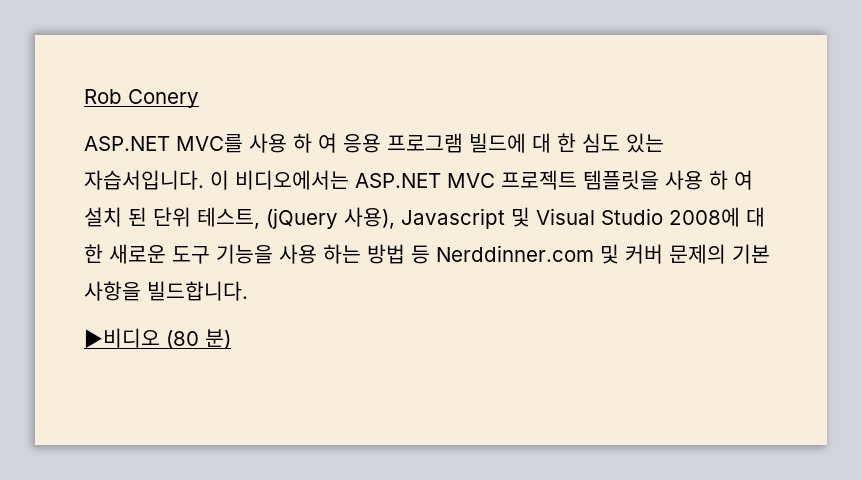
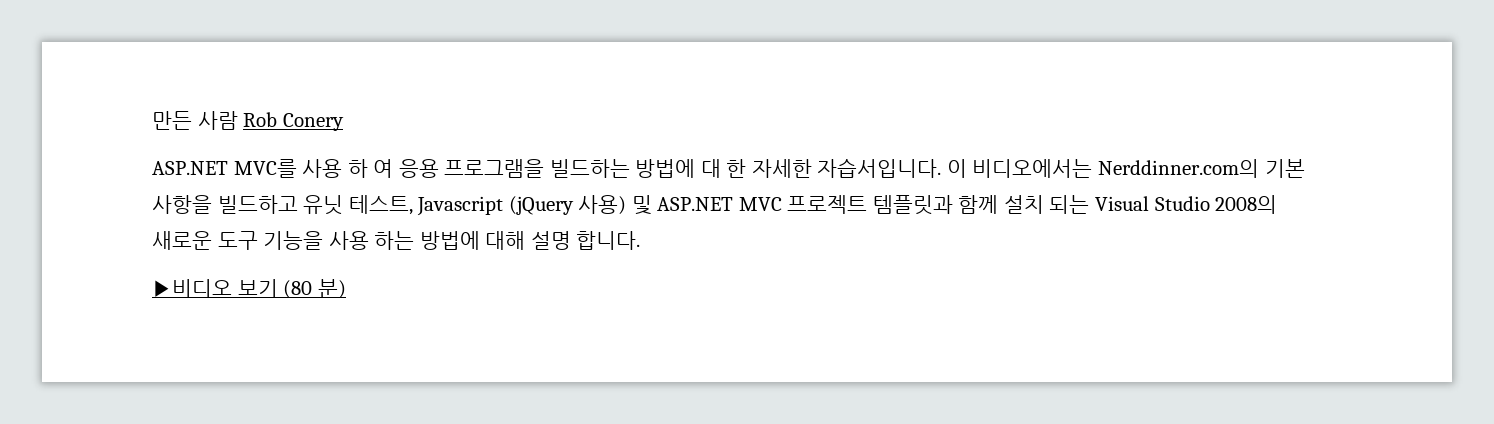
(84, 96) none -> [152,111,238,130] 만든 사람
[387,133,664,153] [84,170,753,190] [84,207,765,229] [84,244,103,263] 프로그램 빌드에 대 한 심도 있는 자습서입니다. 이 비디오에서는 ASP.NET MVC 프로젝트 템플릿을 사용 하 여 설치 된 단위 테스트, (jQuery 사용), Javascript 및 Visual Studio 2008에 대 한 -> [444,158,1305,178] [152,195,1278,216] 프로그램을 빌드하는 방법에 대 한 자세한 자습서입니다. 이 비디오에서는 Nerddinner.com의 기본 사항을 빌드하고 유닛 테스트, Javascript (jQuery 사용) 및 ASP.NET MVC 프로젝트 템플릿과 함께 설치 되는 Visual Studio 2008의
[367,244,770,264] [84,281,248,301] 방법 등 Nerddinner.com 및 커버 문제의 기본 사항을 빌드합니다. -> [419,231,641,250] 방법에 대해 설명 합니다.
(160, 338) none -> [237,279,278,298] 보기

